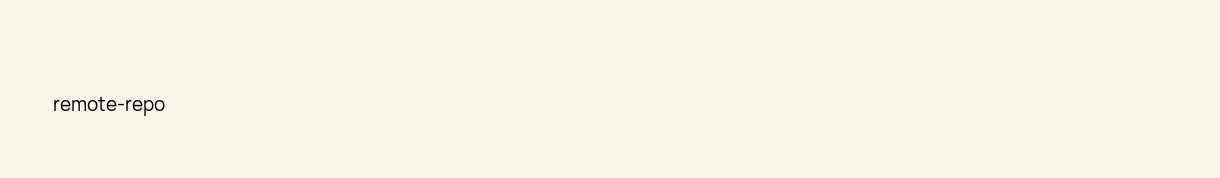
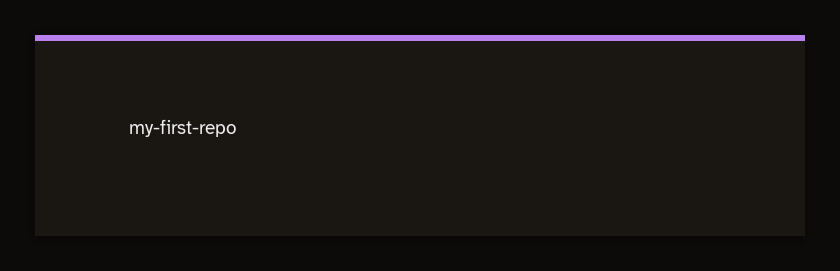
[53,97,165,116] remote-repo -> [129,119,236,137] my-first-repo

